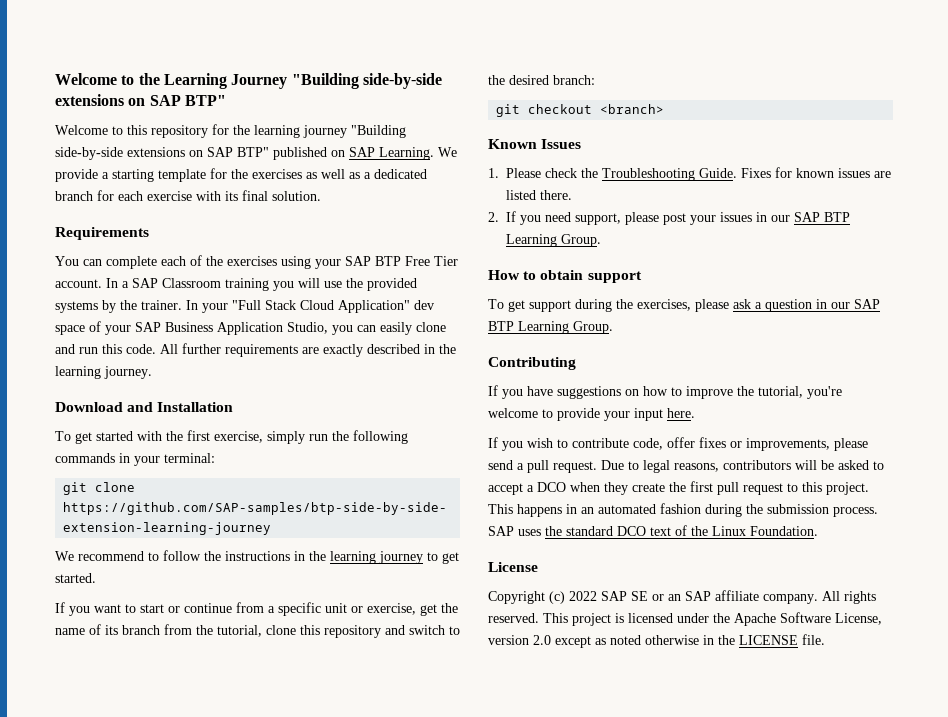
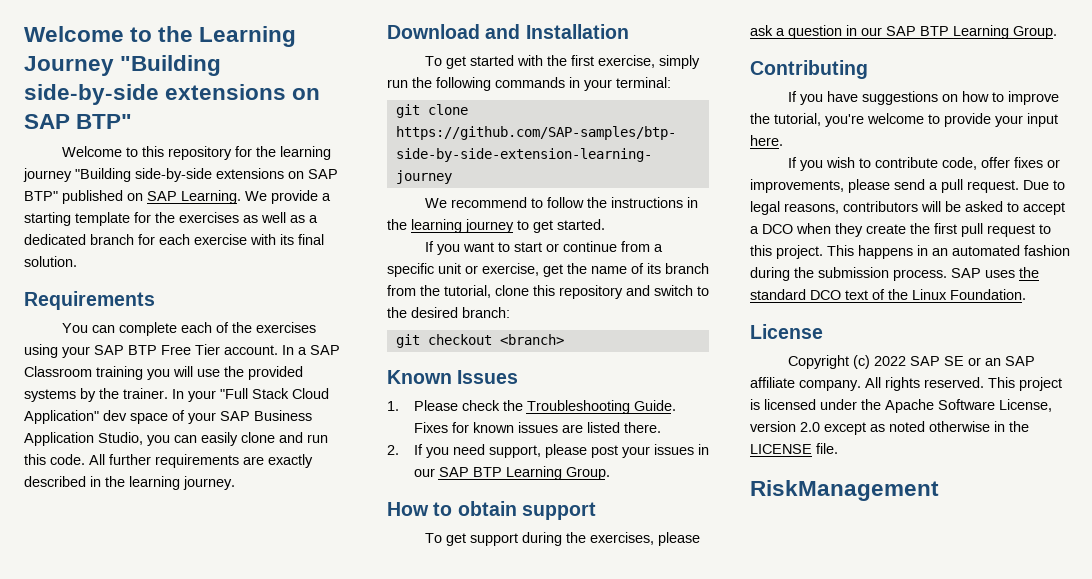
(825, 639) none -> [750,480,939,501] // RiskManagement

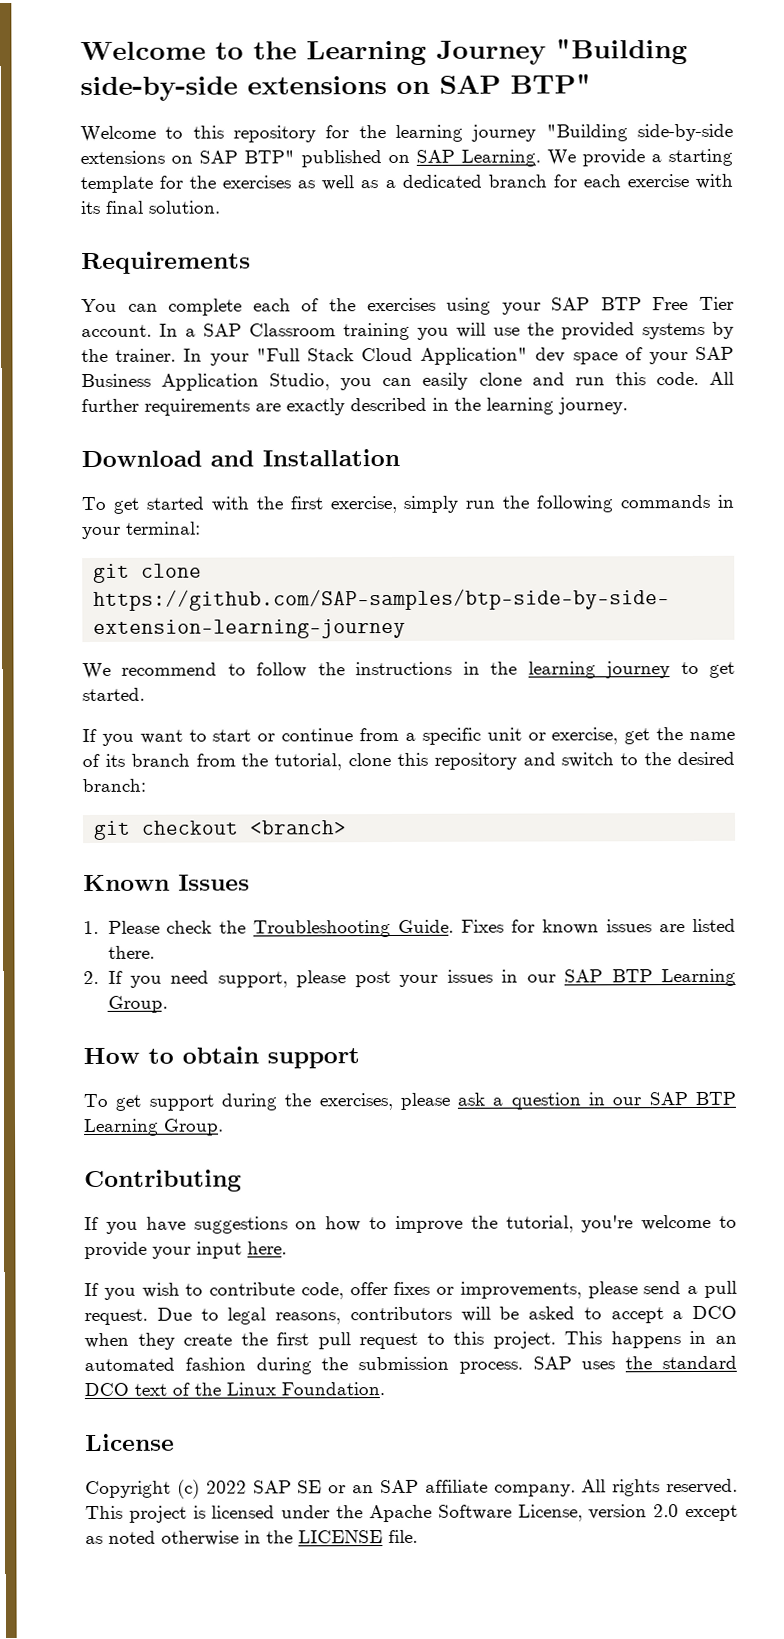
[750,480,939,501] // RiskManagement -> (418, 1536) none

